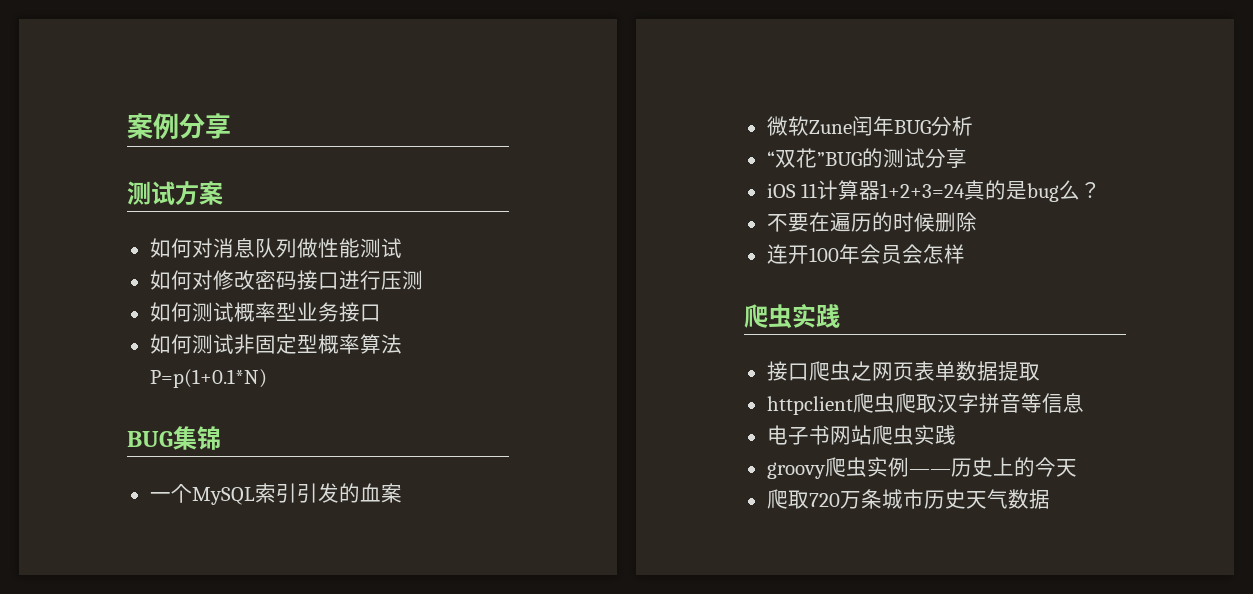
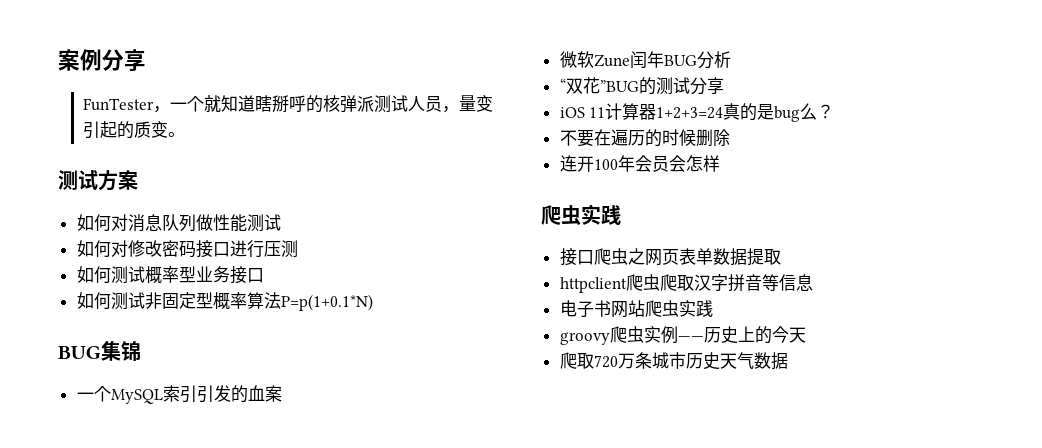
(231, 126) none -> [83,95,494,113] [83,121,186,139] // FunTester，一个就知道瞎掰呼的核弹派测试人员，量变引起的质变。

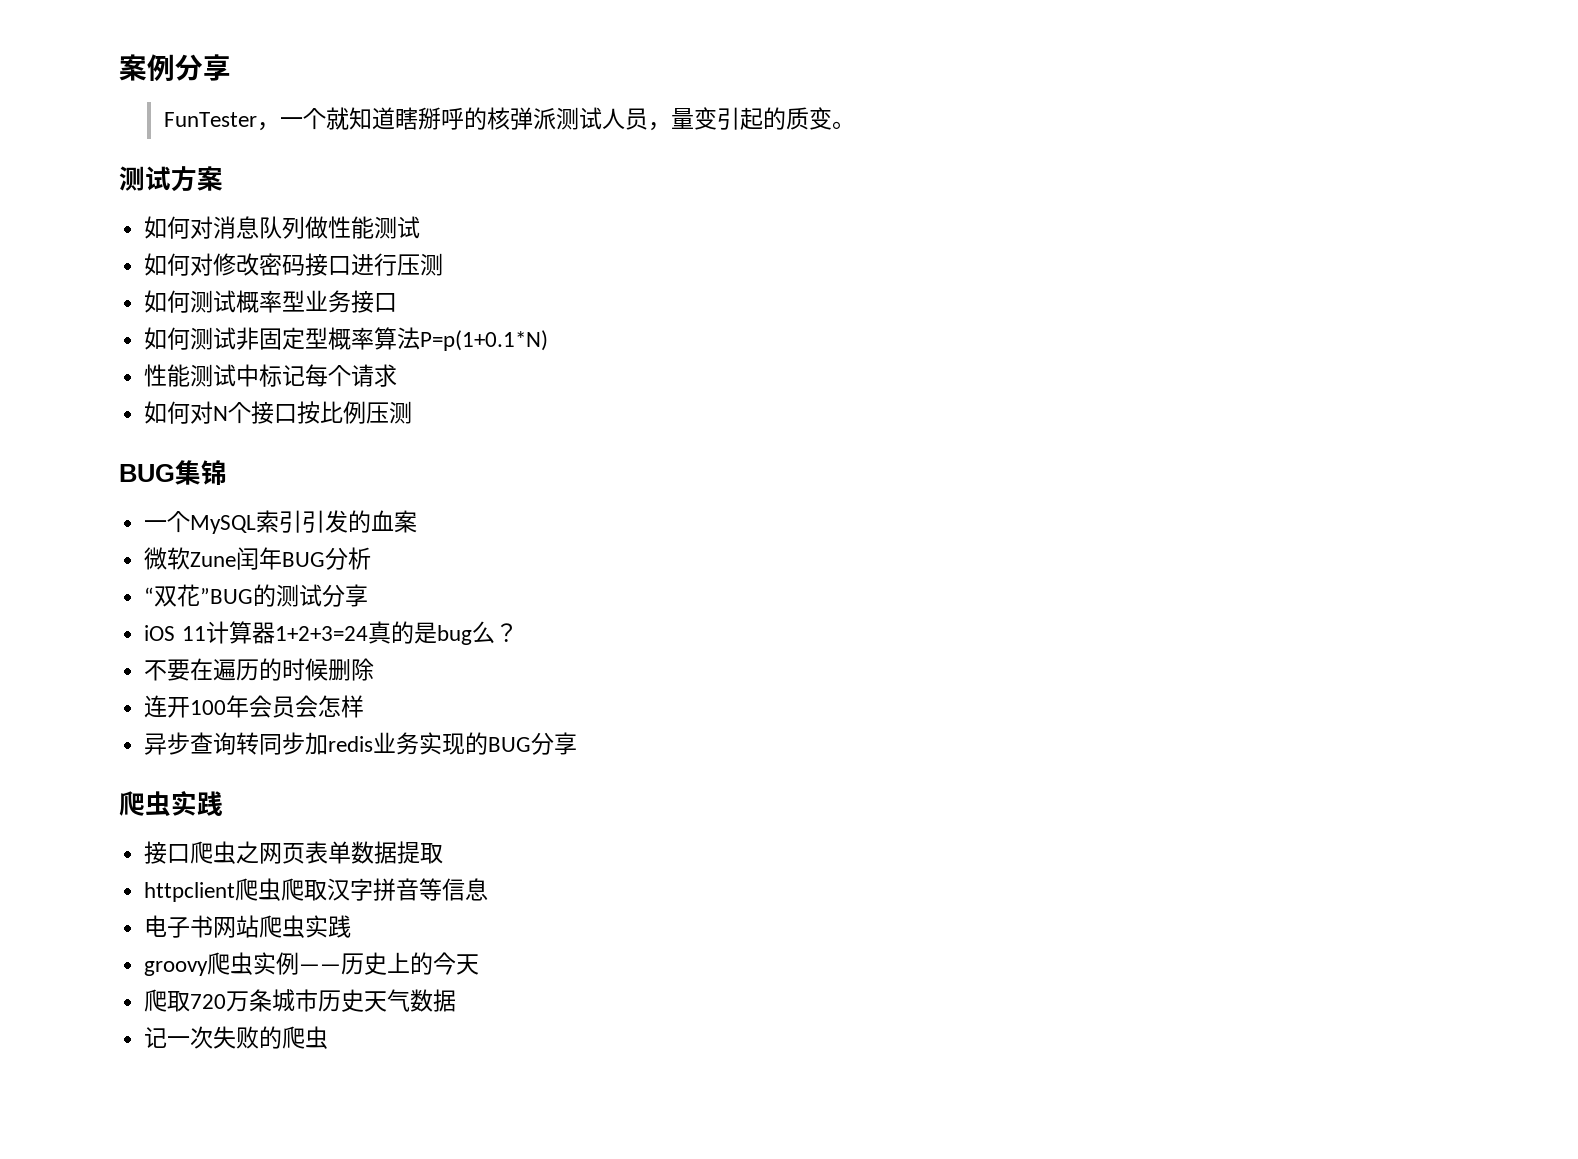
(373, 302) none -> [144,364,398,387] [144,401,413,424] // 性能测试中标记每个请求 // 如何对N个接口按比例压测
(720, 163) none -> [144,732,578,755] // 异步查询转同步加redis业务实现的BUG分享
(788, 361) none -> [144,1026,329,1049] // 记一次失败的爬虫

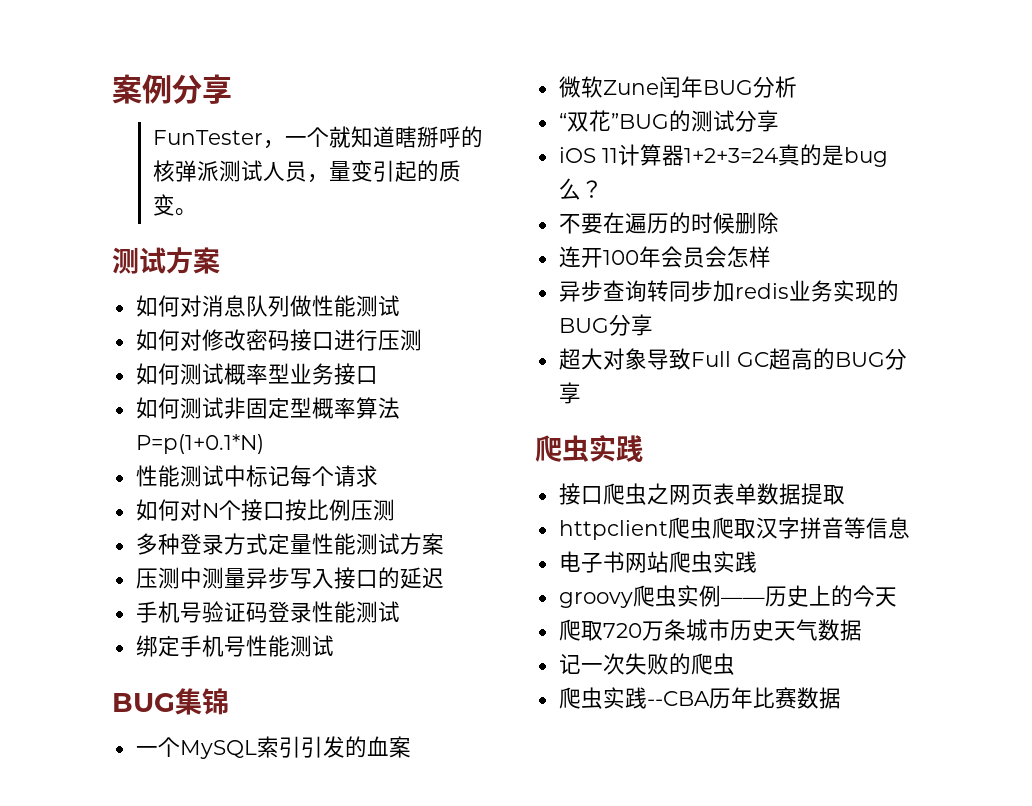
(413, 412) none -> [135,533,444,555] [135,567,444,589] [135,601,400,623] [135,635,334,657] // 多种登录方式定量性能测试方案 // 压测中测量异步写入接口的延迟 // 手机号验证码登录性能测试 // 绑定手机号性能测试
(578, 743) none -> [558,348,907,370] [558,382,581,404] // 超大对象导致Full GC超高的BUG分享
(329, 1037) none -> [558,687,841,709] // 爬虫实践--CBA历年比赛数据

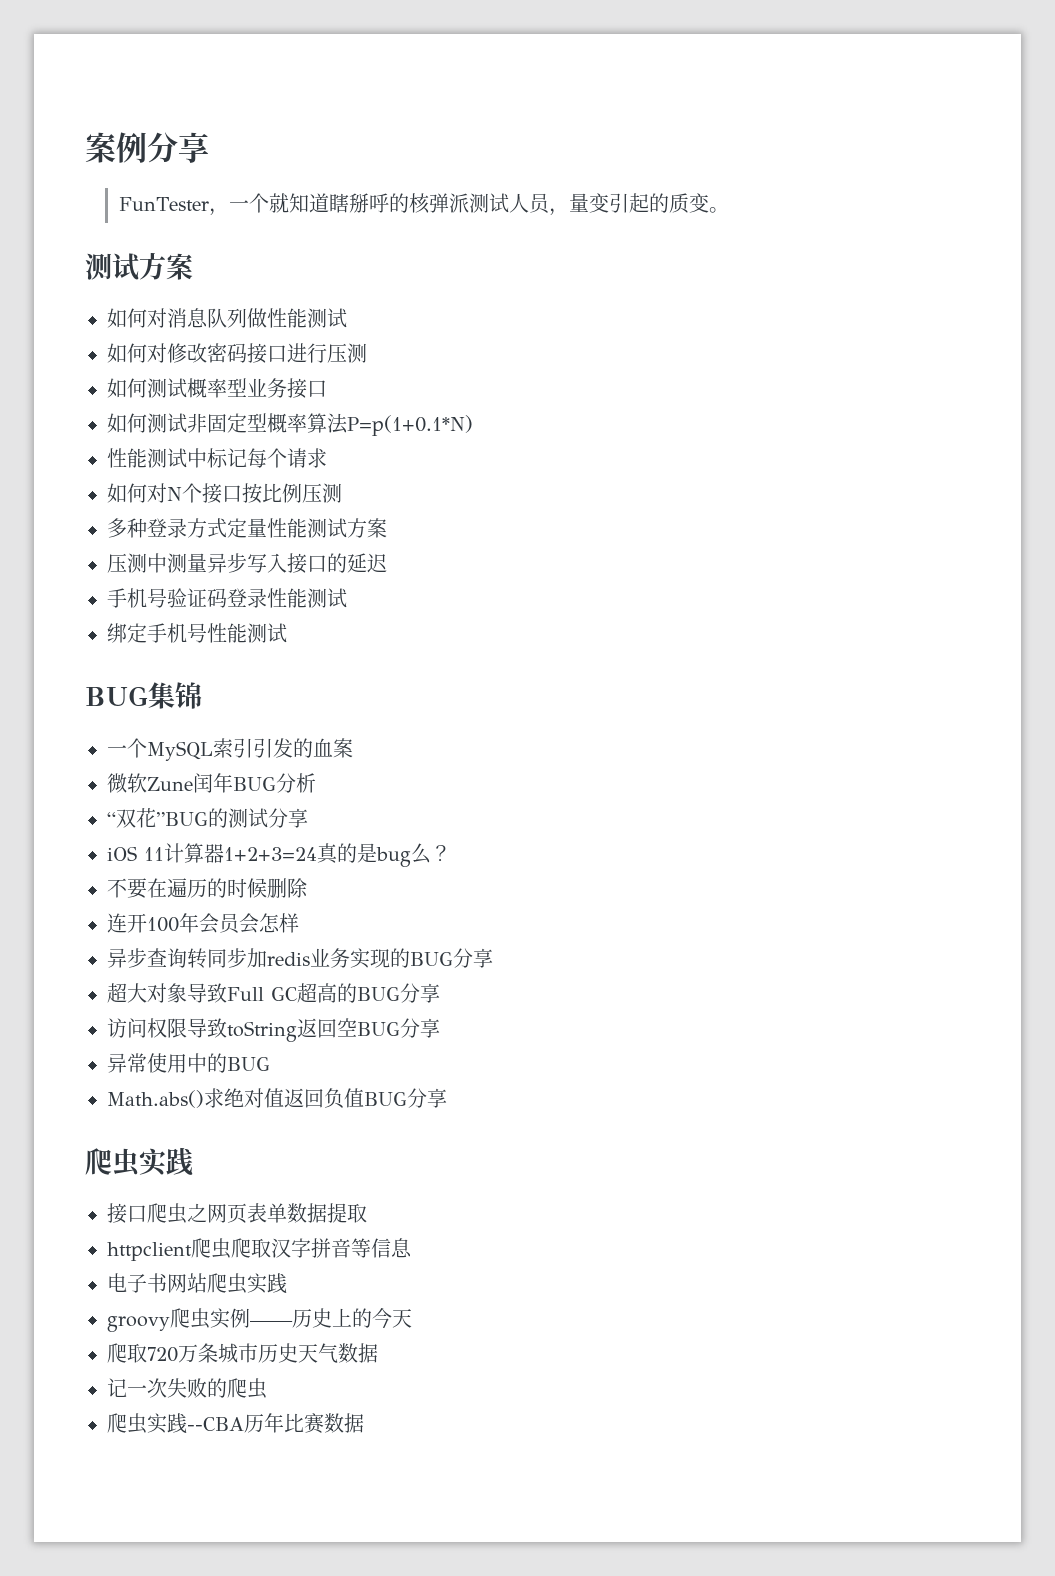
(581, 393) none -> [107,1018,440,1042] [107,1053,270,1073] [107,1088,447,1109] // 访问权限导致toString返回空BUG分享 // 异常使用中的BUG // Math.abs()求绝对值返回负值BUG分享

